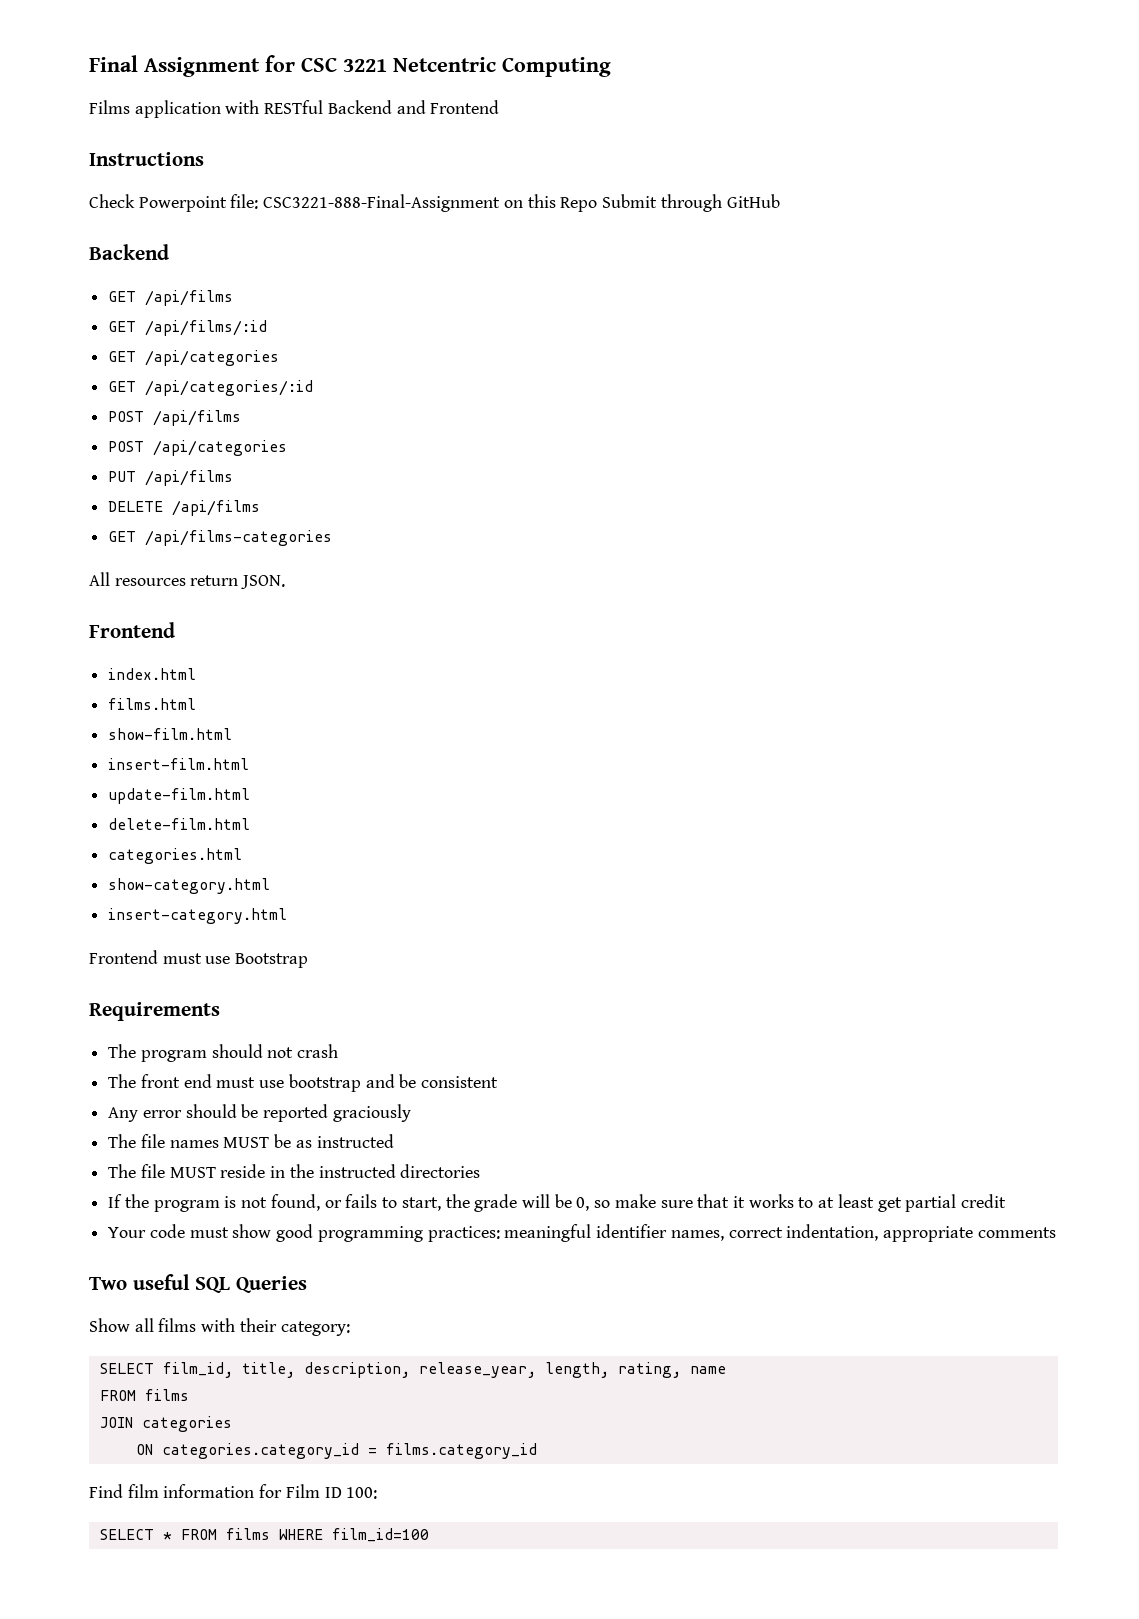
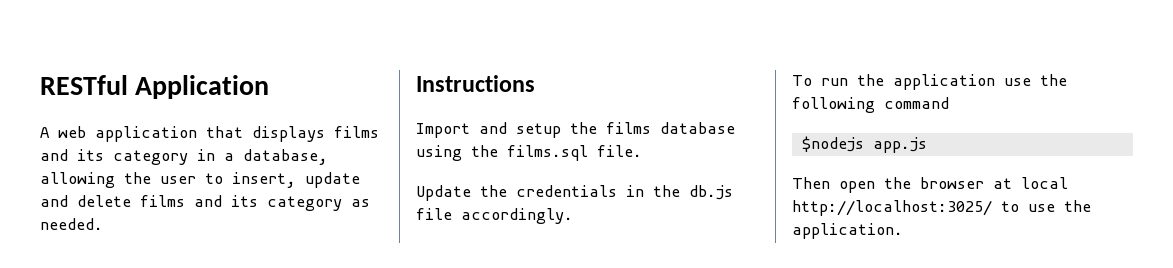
[89,55,611,77] [89,100,500,118] [89,152,204,166] [89,194,780,212] [89,244,169,260] [108,290,234,306] [108,320,268,336] [108,350,280,366] [108,380,314,396] [108,410,242,426] [108,440,288,456] [108,470,234,486] [108,500,261,516] [108,530,333,546] [89,572,286,589] [89,622,175,638] [108,668,197,680] [108,698,197,710] [108,728,233,740] [108,758,250,770] [108,788,251,804] [108,818,251,830] [108,848,243,864] [108,878,271,894] [108,908,288,924] [89,950,309,968] [89,1002,220,1021] [108,1044,339,1062] [108,1074,499,1092] [108,1104,411,1122] [108,1134,394,1148] [108,1164,481,1178] [108,1194,1007,1212] [108,1224,1056,1242] [89,1274,307,1293] [89,1318,350,1336] [99,1362,726,1378] [99,1389,189,1401] [99,1416,232,1432] [135,1443,537,1459] [89,1484,378,1499] [99,1528,429,1542] Final Assignment for CSC 3221 Netcentric Computing // Films application with RESTful Backend and Frontend // Instructions // Check Powerpoint file: CSC3221-888-Final-Assignment on this Repo Submit through GitHub // Backend // GET /api/films // GET /api/films/:id // GET /api/categories // GET /api/categories/:id // POST /api/films // POST /api/categories // PUT /api/films // DELETE /api/films // GET /api/films-categories // All resources return JSON. // Frontend // index.html // films.html // show-film.html // insert-film.html // update-film.html // delete-film.html // categories.html // show-category.html // insert-category.html // Frontend must use Bootstrap // Requirements // The program should not crash // The front end must use bootstrap and be consistent // Any error should be reported graciously // The file names MUST be as instructed // The file MUST reside in the instructed directories // If the program is not found, or fails to start, the grade will be 0, so make sure that it works to at least get partial credit // Your code must show good programming practices: meaningful identifier names, correct indentation, appropriate comments // Two useful SQL Queries // Show all films with their category: // SELECT film_id, title, description, release_year, length, rating, name // FROM films // JOIN categories // ON categories.category_id = films.category_id // Find film information for Film ID 100: // SELECT * FROM films WHERE film_id=100 -> [40,75,270,99] [40,126,379,142] [40,149,328,165] [40,172,360,188] [40,195,370,211] [40,218,103,230] [416,75,535,92] [416,122,735,138] [416,145,642,161] [416,185,733,201] [416,208,573,224] [792,74,1067,90] [792,97,949,113] [801,136,927,153] [792,177,1068,193] [792,200,1091,216] [792,223,903,239] RESTful Application // A web application that displays films and its category in a database, allowing the user to insert, update and delete films and its category as needed. // Instructions // Import and setup the films database using the films.sql file. // Update the credentials in the db.js file accordingly. // To run the application use the following command // $nodejs app.js // Then open the browser at local http://localhost:3025/ to use the application.

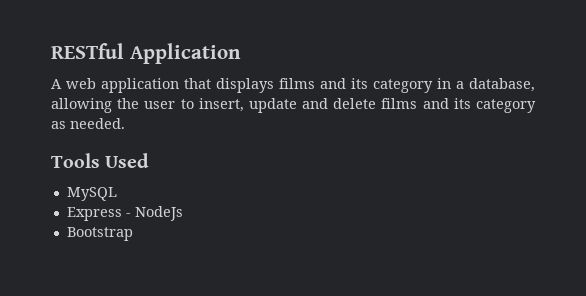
[416,75,535,92] [416,122,735,138] [416,145,642,161] [416,185,733,201] [416,208,573,224] [792,74,1067,90] [792,97,949,113] [801,136,927,153] [792,177,1068,193] [792,200,1091,216] [792,223,903,239] Instructions // Import and setup the films database using the films.sql file. // Update the credentials in the db.js file accordingly. // To run the application use the following command // $nodejs app.js // Then open the browser at local http://localhost:3025/ to use the application. -> [51,153,150,168] [66,187,117,201] [66,206,183,221] [66,227,133,241] Tools Used // MySQL // Express - NodeJs // Bootstrap

